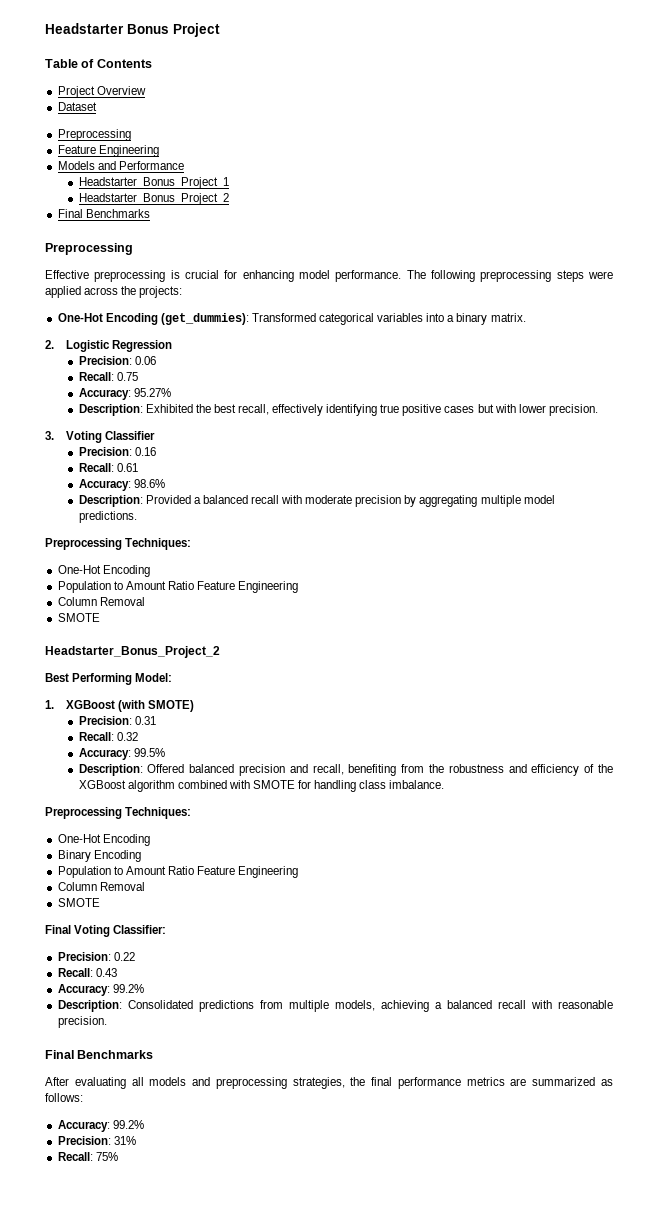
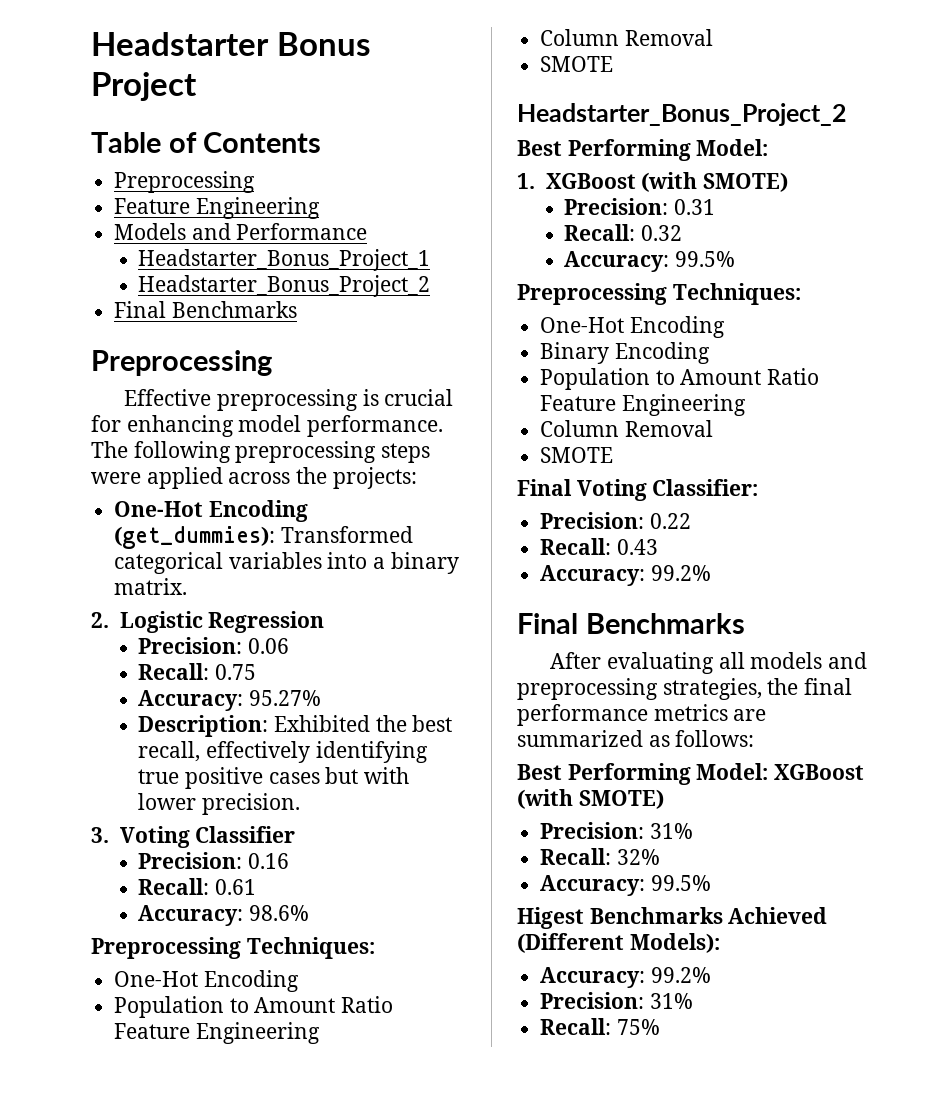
[57,86,146,98] [57,102,97,111] // Project Overview // Dataset -> (322, 142) none
[78,495,555,507] [78,511,137,523] // Description: Provided a balanced recall with moderate precision by aggregating multiple model predictions. -> (310, 913) none
[78,764,613,776] [78,780,445,792] // Description: Offered balanced precision and recall, benefiting from the robustness and efficiency of the XGBoost algorithm combined with SMOTE for handling class imbalance. -> (736, 259) none
[57,1000,614,1012] [57,1016,107,1028] // Description: Consolidated predictions from multiple models, achieving a balanced recall with reasonable precision. -> (711, 573) none
(83, 1097) none -> [517,763,865,785] [517,789,664,809] [540,822,693,839] [540,848,660,865] [540,875,711,896] [517,907,828,929] [517,933,720,953] // Best Performing Model: XGBoost (with SMOTE) // Precision: 31% // Recall: 32% // Accuracy: 99.5% // Higest Benchmarks Achieved (Different Models):

